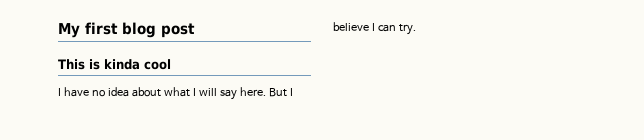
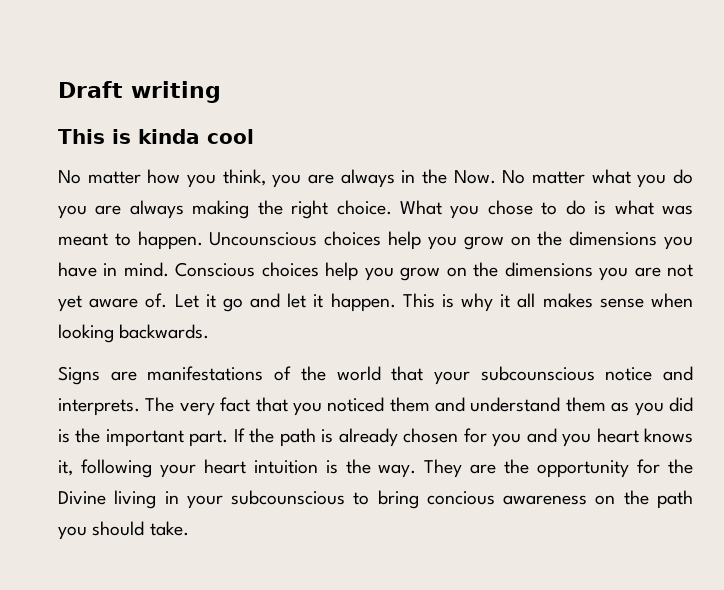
[58,22,195,38] My first blog post -> [58,81,221,103] Draft writing
[58,87,293,100] [333,22,416,35] I have no idea about what I will say here. But I believe I can try. -> [58,169,693,188] [58,200,694,219] [58,231,693,250] [58,262,693,281] [58,293,693,312] [58,324,210,343] [58,366,693,385] [58,397,693,416] [58,428,693,447] [58,459,693,478] [58,490,693,509] [58,521,189,540] No matter how you think, you are always in the Now. No matter what you do you are always making the right choice. What you chose to do is what was meant to happen. Uncounscious choices help you grow on the dimensions you have in mind. Conscious choices help you grow on the dimensions you are not yet aware of. Let it go and let it happen. This is why it all makes sense when looking backwards. // Signs are manifestations of the world that your subcounscious notice and interprets. The very fact that you noticed them and understand them as you did is the important part. If the path is already chosen for you and you heart knows it, following your heart intuition is the way. They are the opportunity for the Divine living in your subcounscious to bring concious awareness on the path you should take.

